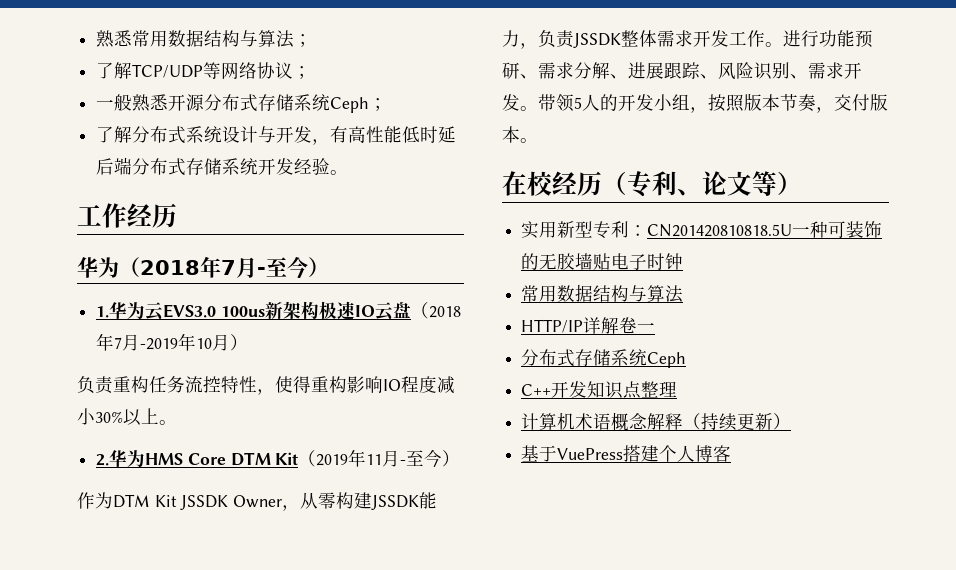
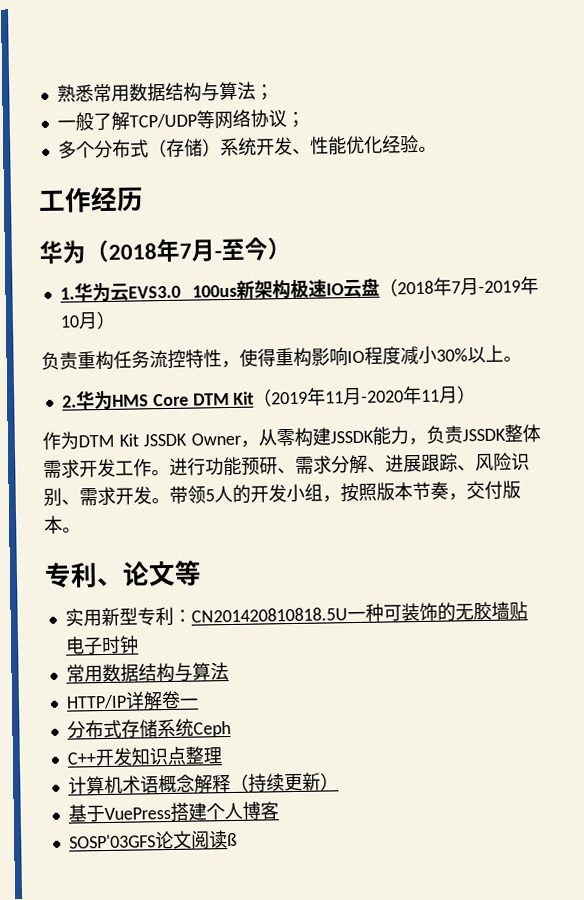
(313, 40) none -> [56,112,94,131] 一般
[96,94,388,113] [96,126,457,145] [96,157,295,176] 一般熟悉开源分布式存储系统Ceph； // 了解分布式系统设计与开发，有高性能低时延后端分布式存储系统开发 -> [57,135,383,159] 多个分布式（存储）系统开发、性能优化
[400,449,443,468] -至今 -> [361,385,459,405] -2020年11月
[502,171,627,196] 在校经历（ -> (81, 530) none
[777,171,802,195] ） -> (202, 573) none
(732, 453) none -> [68,830,238,850] // SOSP'03GFS论文阅读ß

